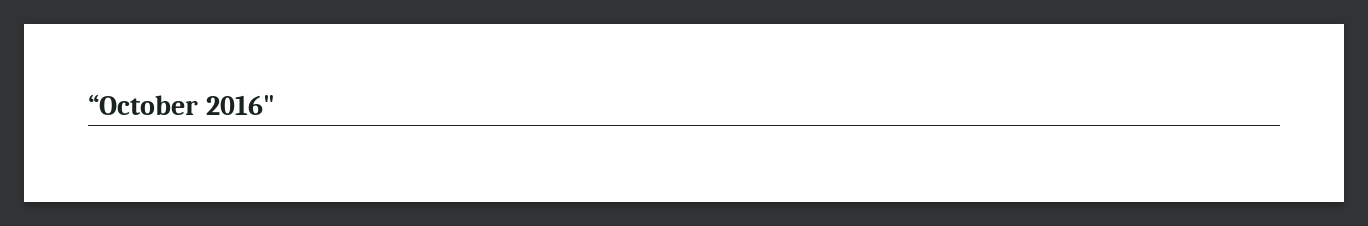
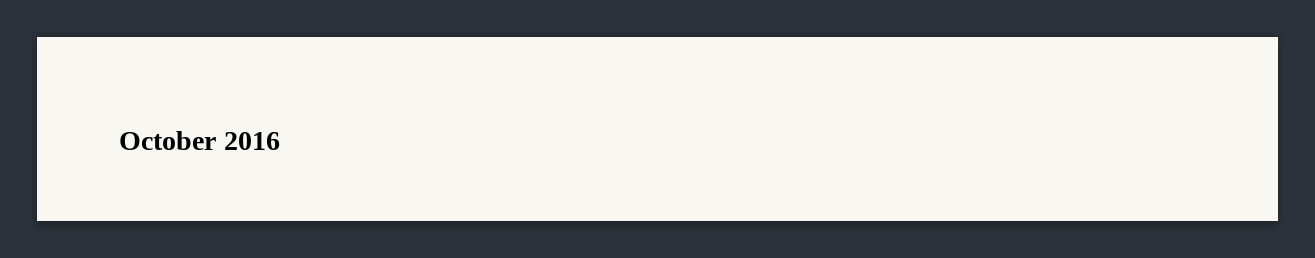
[88,94,275,115] “October 2016" -> [119,131,280,150] October 2016

